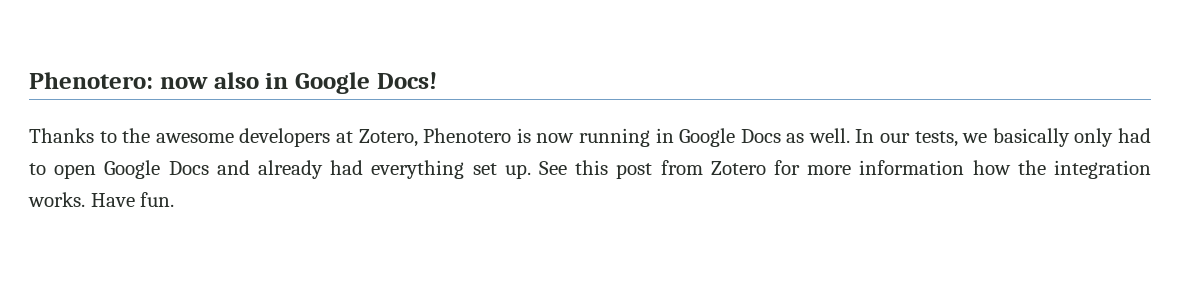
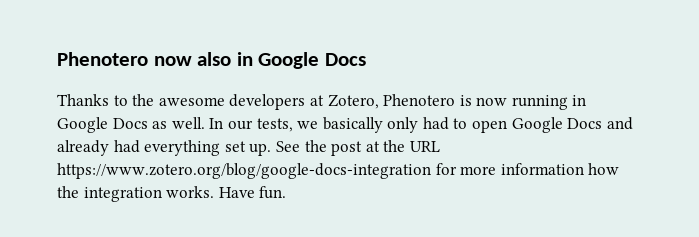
[29,72,153,89] Phenotero: -> [57,52,148,66] Phenotero
[376,72,437,89] Docs! -> [324,53,366,66] Docs
[575,160,766,179] this post from Zotero -> [304,140,440,156] [57,163,431,179] the post at the URL https://www.zotero.org/blog/google-docs-integration

